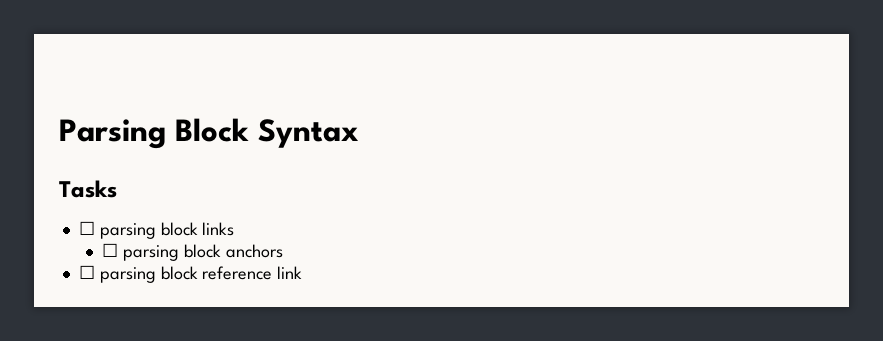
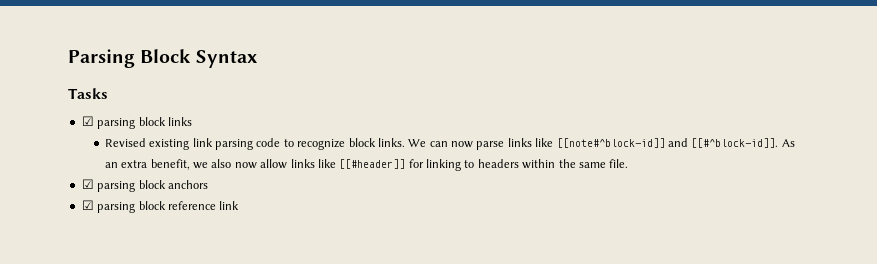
[78,221,95,235] ☐ -> [81,116,94,126] ☑
[102,243,119,257] ☐ -> [104,138,795,150] [104,159,629,171] [81,179,94,189] Revised existing link parsing code to recognize block links. We can now parse links like [[note#^block-id]] and [[#^block-id]]. As an extra benefit, we also now allow links like [[#header]] for linking to headers within the same file. // ☑
[78,265,95,279] ☐ -> [81,200,94,210] ☑

